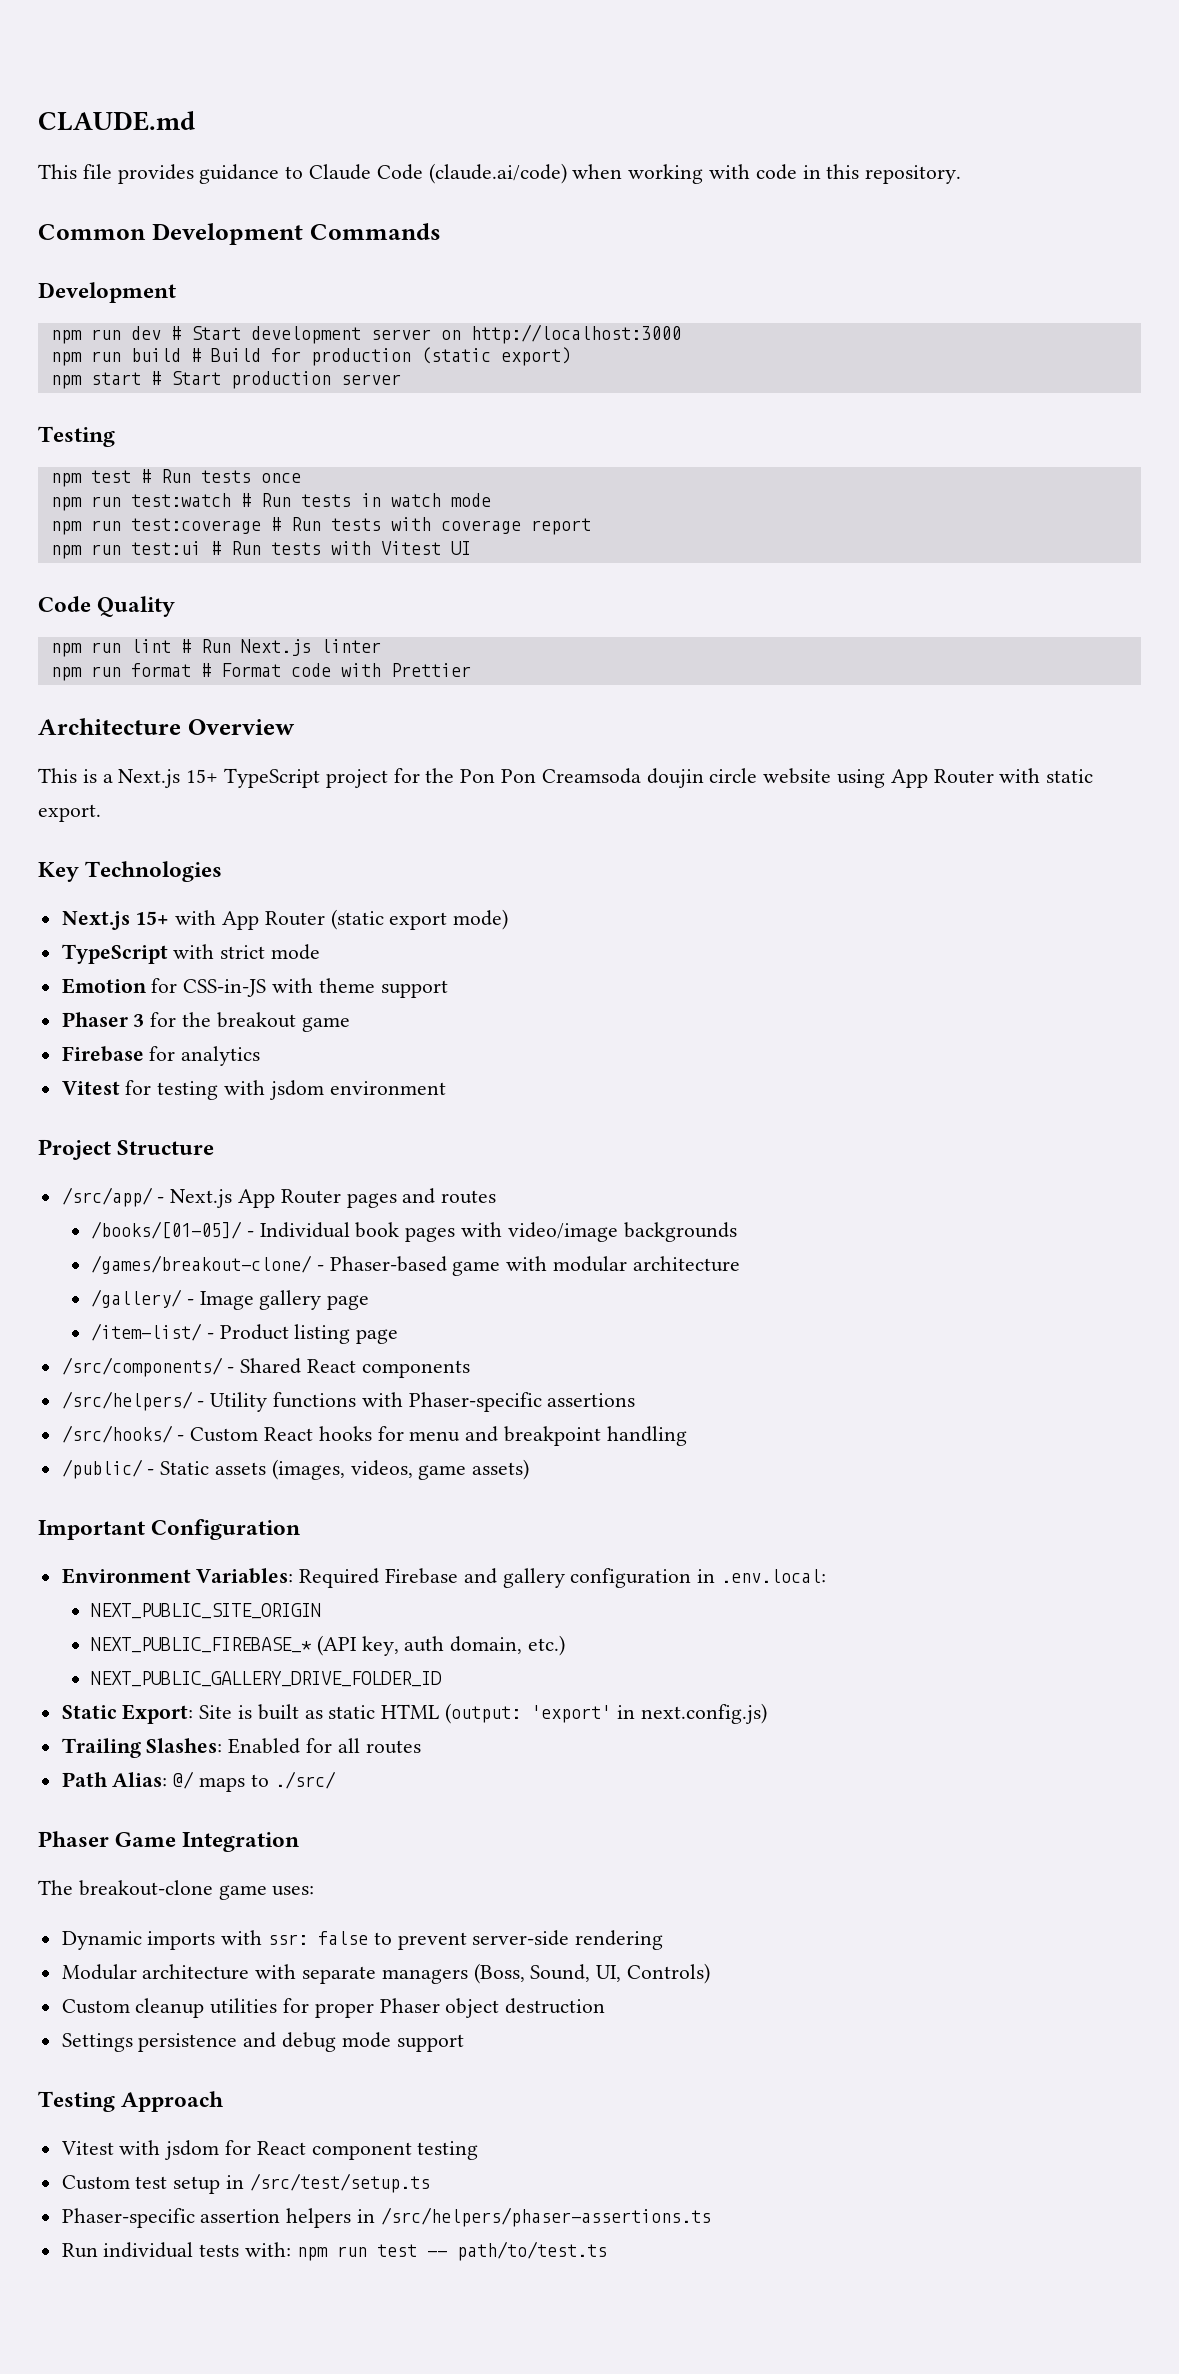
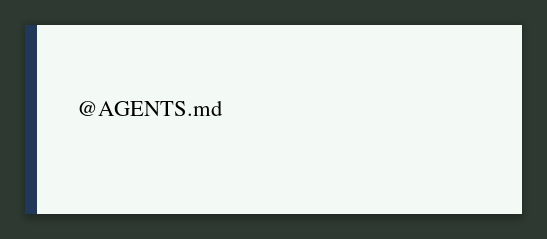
[38,111,195,131] [38,163,962,184] [38,223,441,245] [38,282,176,303] [50,324,681,344] [50,347,571,366] [50,371,401,389] [38,426,115,447] [50,469,301,487] [50,493,491,511] [50,517,591,535] [50,541,471,559] [38,596,176,617] [50,639,381,657] [50,663,471,681] [38,718,295,735] [38,768,1094,788] [38,804,101,822] [38,861,223,882] [61,909,509,930] [61,944,321,964] [61,978,448,998] [61,1012,350,1032] [61,1046,261,1066] [61,1080,446,1100] [38,1139,215,1160] [61,1187,497,1208] [90,1221,737,1242] [90,1255,740,1276] [90,1289,370,1310] [90,1323,399,1344] [61,1357,470,1378] [61,1391,636,1412] [61,1425,687,1446] [61,1459,530,1480] [38,1519,301,1540] [61,1568,827,1588] [90,1603,321,1619] [90,1635,566,1656] [90,1671,442,1687] [61,1703,767,1724] [61,1738,421,1758] [61,1771,336,1792] [38,1831,300,1852] [38,1880,315,1900] [61,1930,664,1950] [61,1963,711,1984] [61,1998,606,2018] [61,2032,464,2052] [38,2091,225,2112] [60,2140,479,2160] [61,2173,430,2194] [61,2207,711,2228] [61,2241,607,2261] CLAUDE.md // This file provides guidance to Claude Code (claude.ai/code) when working with code in this repository. // Common Development Commands // Development // npm run dev # Start development server on http://localhost:3000 // npm run build # Build for production (static export) // npm start # Start production server // Testing // npm test # Run tests once // npm run test:watch # Run tests in watch mode // npm run test:coverage # Run tests with coverage report // npm run test:ui # Run tests with Vitest UI // Code Quality // npm run lint # Run Next.js linter // npm run format # Format code with Prettier // Architecture Overview // This is a Next.js 15+ TypeScript project for the Pon Pon Creamsoda doujin circle website using App Router with static export. // Key Technologies // Next.js 15+ with App Router (static export mode) // TypeScript with strict mode // Emotion for CSS-in-JS with theme support // Phaser 3 for the breakout game // Firebase for analytics // Vitest for testing with jsdom environment // Project Structure // /src/app/ - Next.js App Router pages and routes // /books/[01-05]/ - Individual book pages with video/image backgrounds // /games/breakout-clone/ - Phaser-based game with modular architecture // /gallery/ - Image gallery page // /item-list/ - Product listing page // /src/components/ - Shared React components // /src/helpers/ - Utility functions with Phaser-specific assertions // /src/hooks/ - Custom React hooks for menu and breakpoint handling // /public/ - Static assets (images, videos, game assets) // Important Configuration // Environment Variables: Required Firebase and gallery configuration in .env.local: // NEXT_PUBLIC_SITE_ORIGIN // NEXT_PUBLIC_FIREBASE_* (API key, auth domain, etc.) // NEXT_PUBLIC_GALLERY_DRIVE_FOLDER_ID // Static Export: Site is built as static HTML (output: 'export' in next.config.js) // Trailing Slashes: Enabled for all routes // Path Alias: @/ maps to ./src/ // Phaser Game Integration // The breakout-clone game uses: // Dynamic imports with ssr: false to prevent server-side rendering // Modular architecture with separate managers (Boss, Sound, UI, Controls) // Custom cleanup utilities for proper Phaser object destruction // Settings persistence and debug mode support // Testing Approach // Vitest with jsdom for React component testing // Custom test setup in /src/test/setup.ts // Phaser-specific assertion helpers in /src/helpers/phaser-assertions.ts // Run individual tests with: npm run test -- path/to/test.ts -> [77,100,223,116] @AGENTS.md

